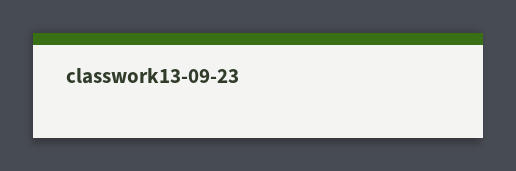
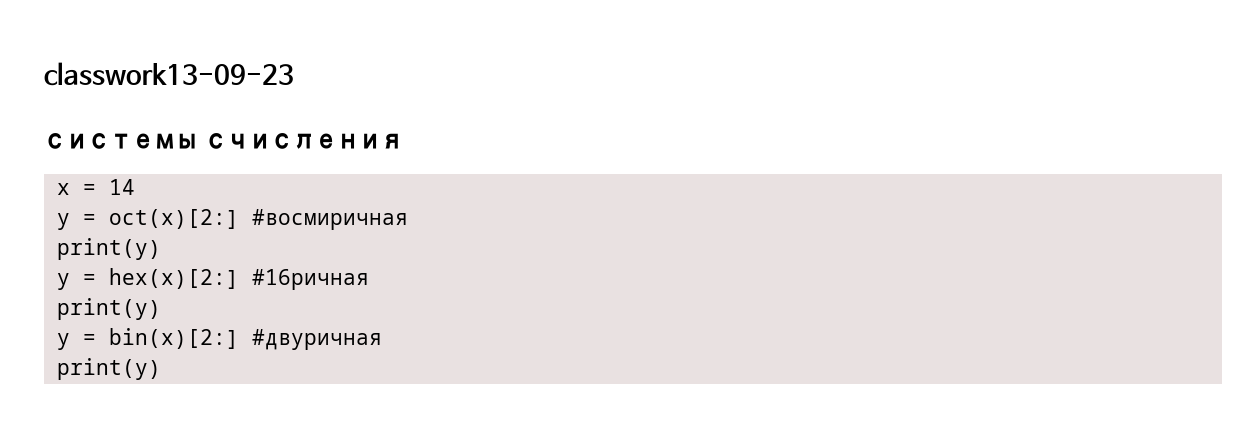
(239, 76) none -> [44,133,403,149] [56,179,135,195] [56,209,408,230] [56,238,161,260] [56,268,369,290] [56,298,161,320] [56,328,382,350] [56,358,161,380] // системы счисления // x = 14 // y = oct(x)[2:] #восмиричная // print(y) // y = hex(x)[2:] #16ричная // print(y) // y = bin(x)[2:] #двуричная // print(y)

